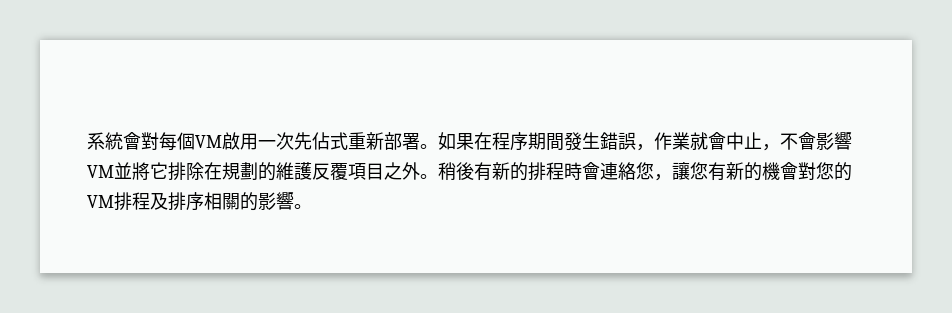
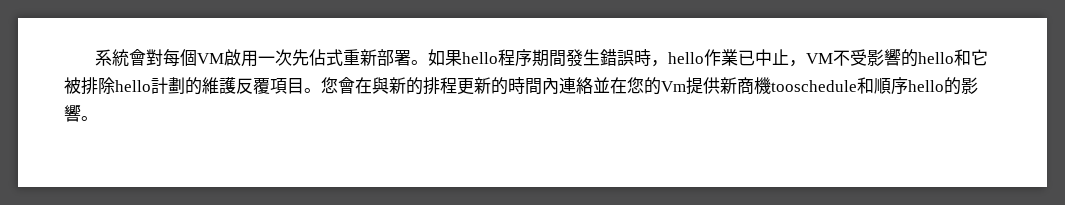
[474,132,492,150] 在 -> [461,52,498,64] hello
[636,132,852,151] [87,162,852,181] [87,192,240,211] ，作業就會中止，不會影響VM並將它排除在規劃的維護反覆項目之外。稍後有新的排程時會連絡您，讓您有新的機會對您的VM排程及排序相關 -> [633,49,988,67] [64,77,944,95] 時，hello作業已中止，VM不受影響的hello和它被排除hello計劃的維護反覆項目。您會在與新的排程更新的時間內連絡並在您的Vm提供新商機tooschedule和順序hello

